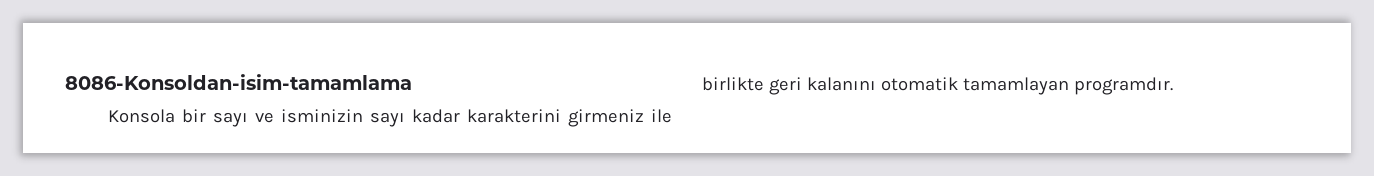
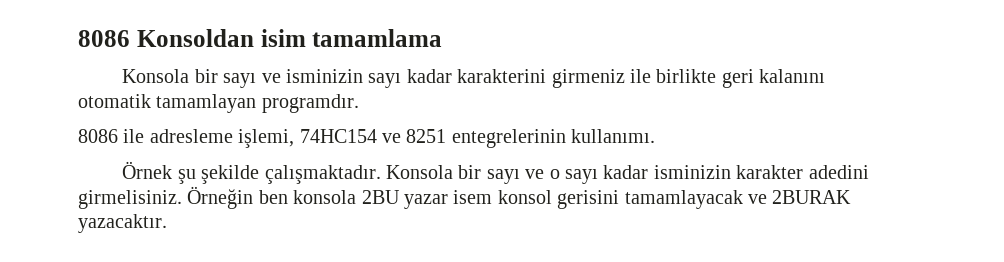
[65,74,412,90] 8086-Konsoldan-isim-tamamlama -> [78,29,443,47] 8086 Konsoldan isim tamamlama
(1173, 86) none -> [78,129,656,148] [122,161,869,184] [78,186,852,209] [78,214,167,233] // 8086 ile adresleme işlemi, 74HC154 ve 8251 entegrelerinin kullanımı. // Örnek şu şekilde çalışmaktadır. Konsola bir sayı ve o sayı kadar isminizin karakter adedini girmelisiniz. Örneğin ben konsola 2BU yazar isem konsol gerisini tamamlayacak ve 2BURAK yazacaktır.

